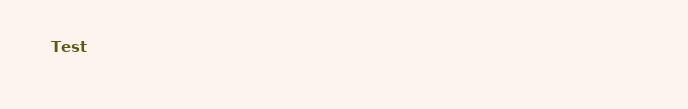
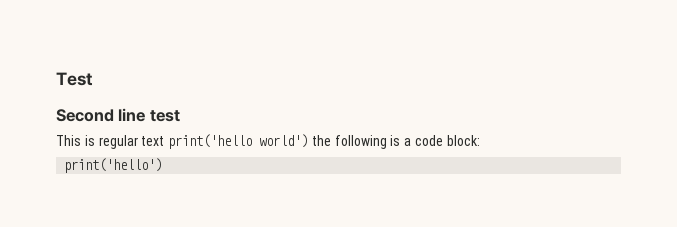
(87, 46) none -> [56,108,180,122] [56,134,480,149] [64,158,163,173] // Second line test // This is regular text print('hello world') the following is a code block: // print('hello')

